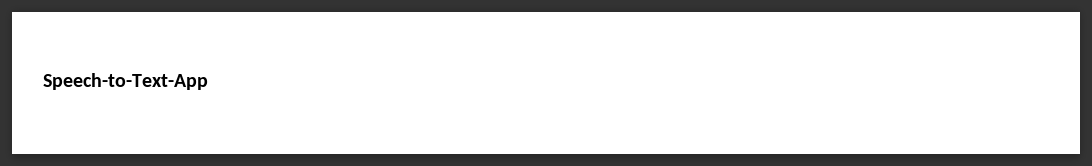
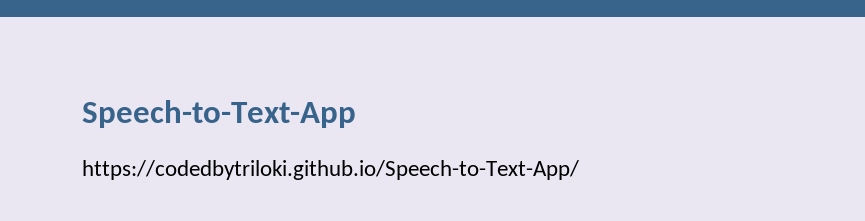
(208, 81) none -> [82,160,579,180] // https://codedbytriloki.github.io/Speech-to-Text-App/

